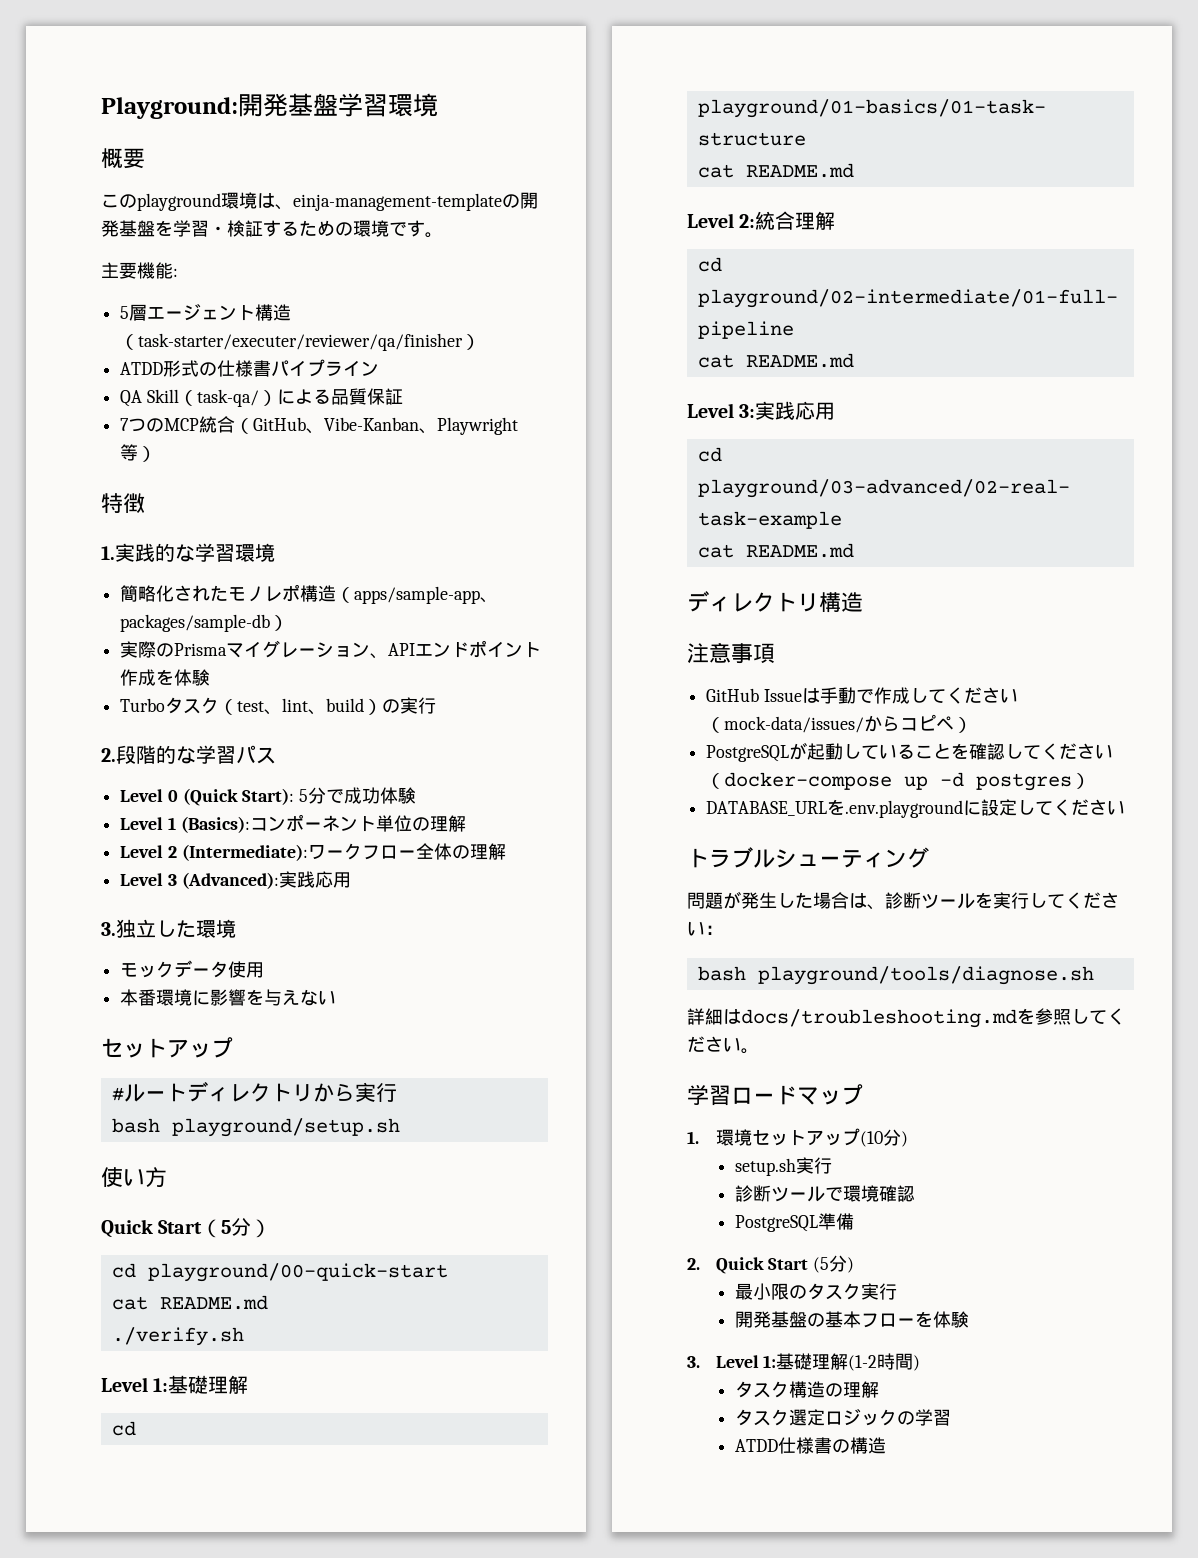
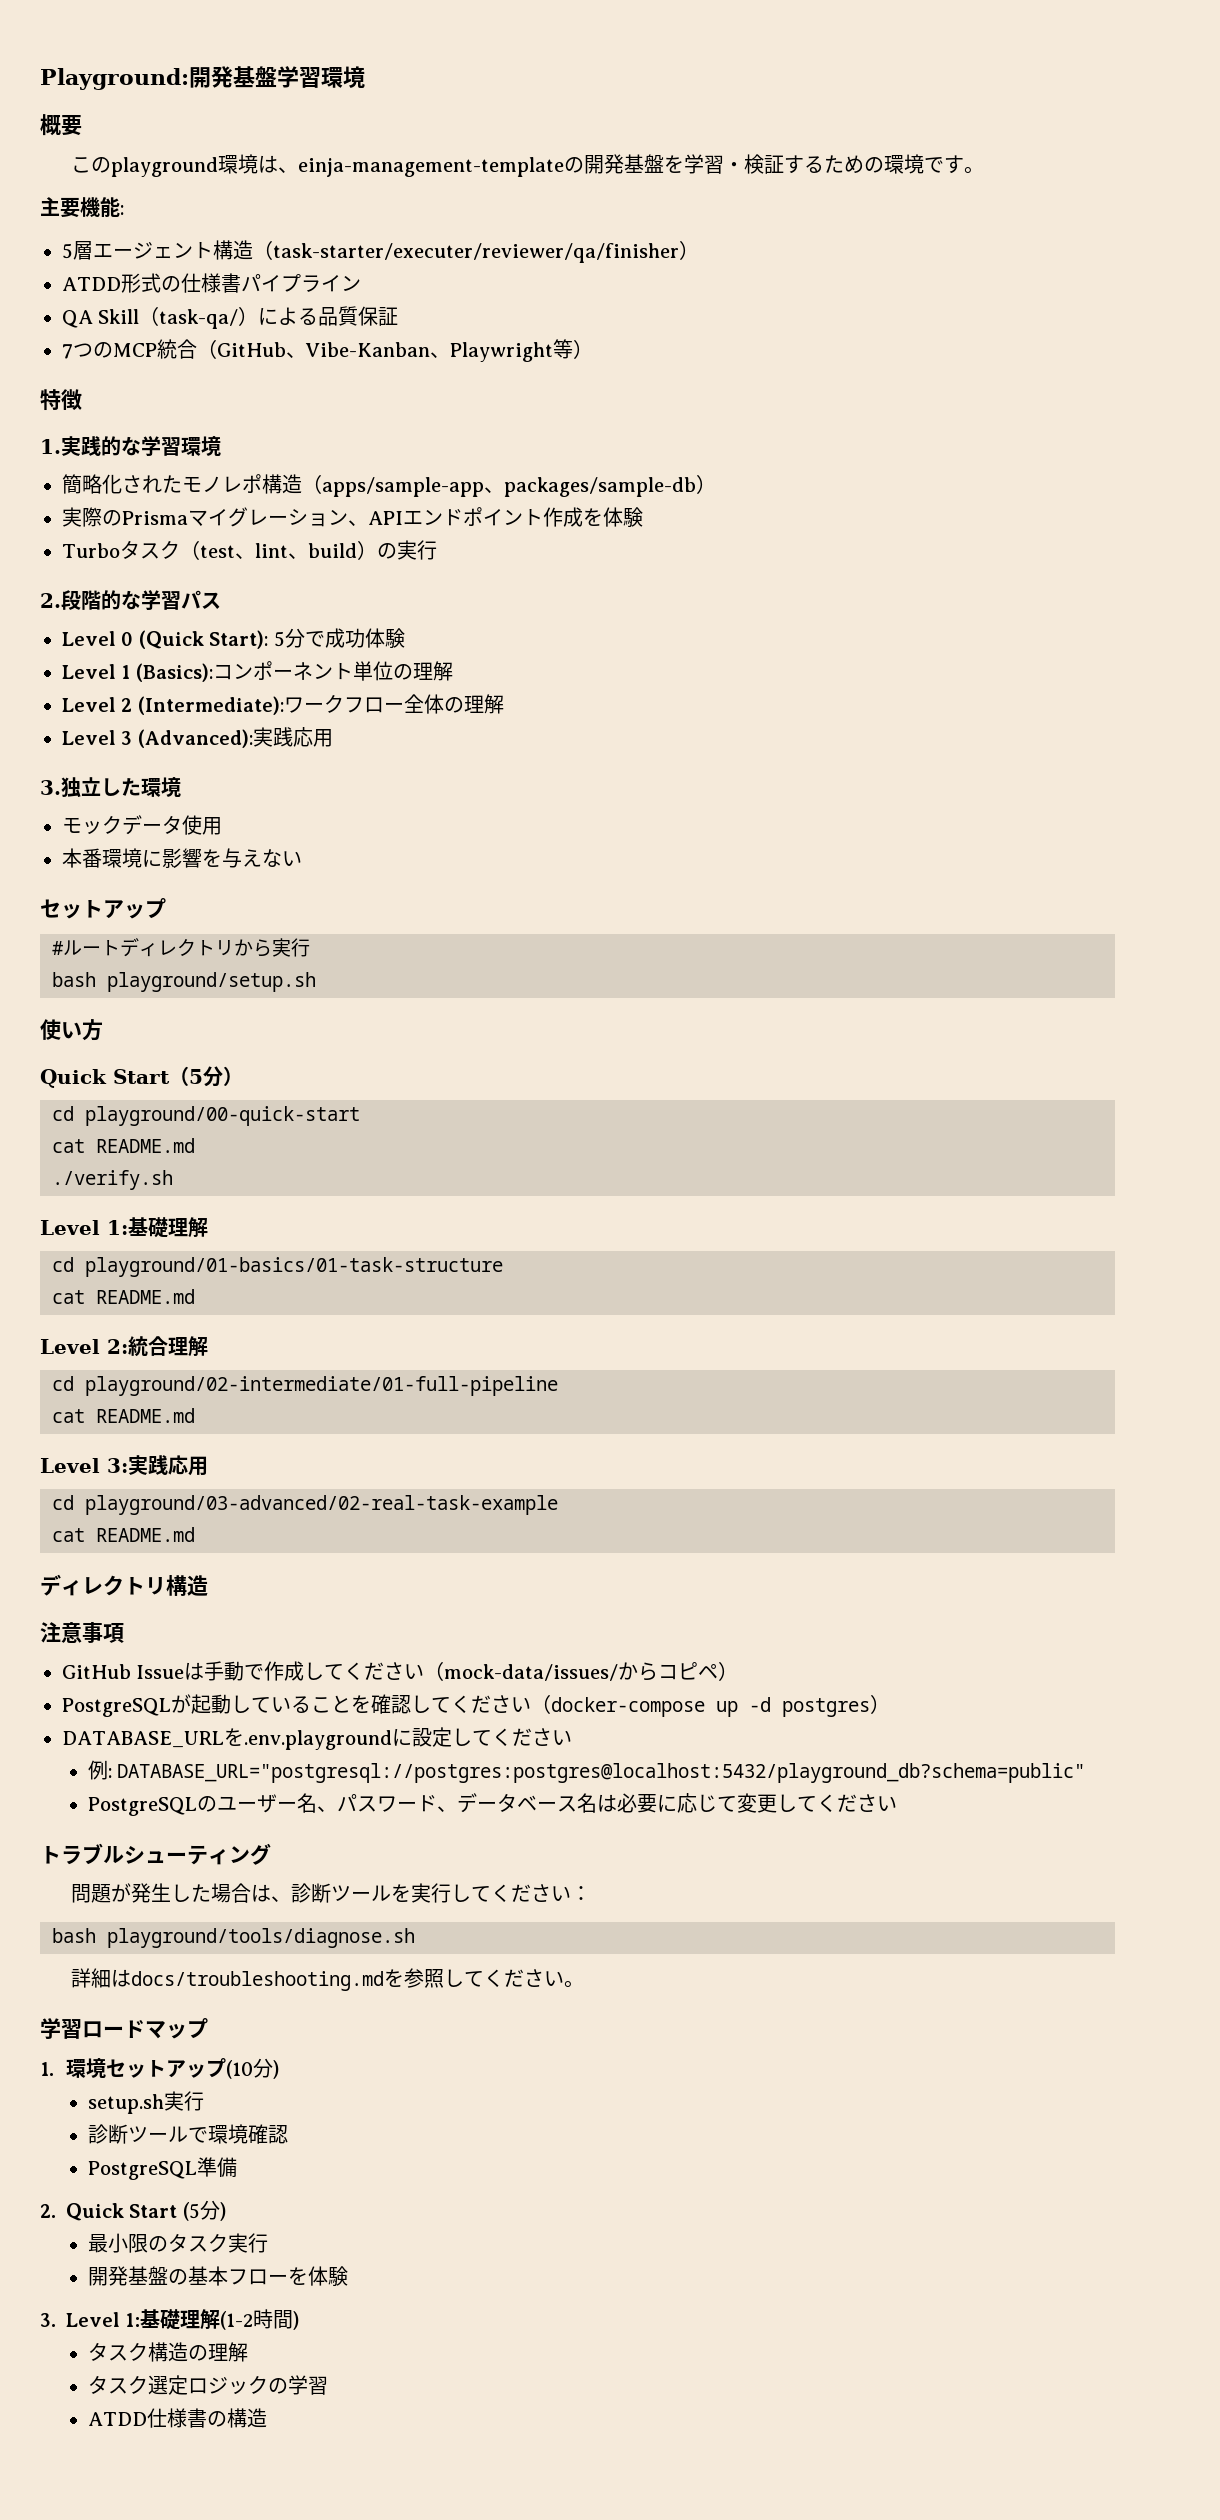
(1126, 807) none -> [87,1760,1086,1783] [87,1793,897,1816] // 例: DATABASE_URL="postgresql://postgres:postgres@localhost:5432/playground_db?schema=public" // PostgreSQLのユーザー名、パスワード、データベース名は必要に応じて変更してください

